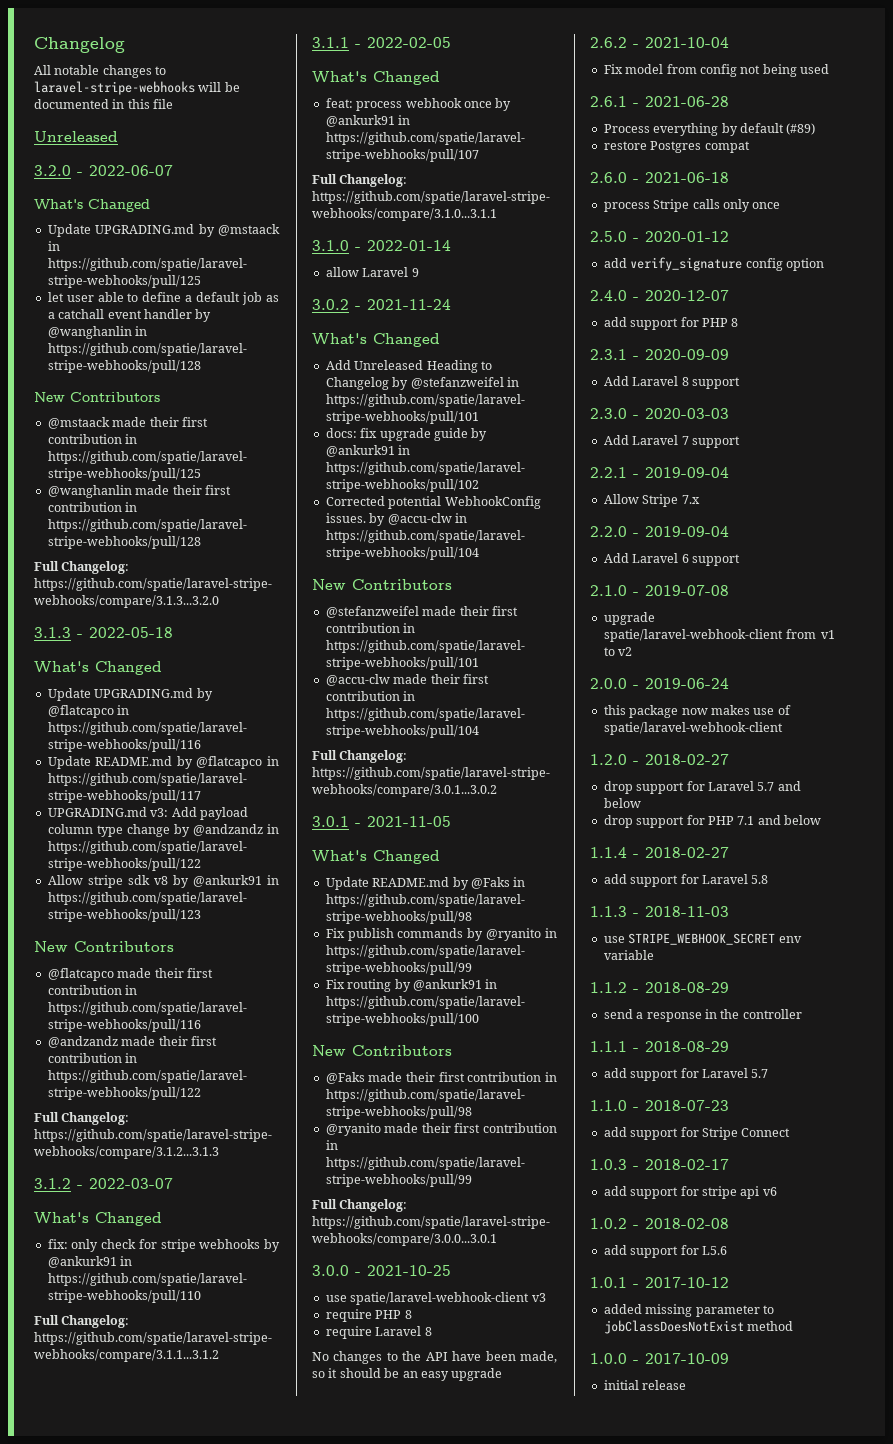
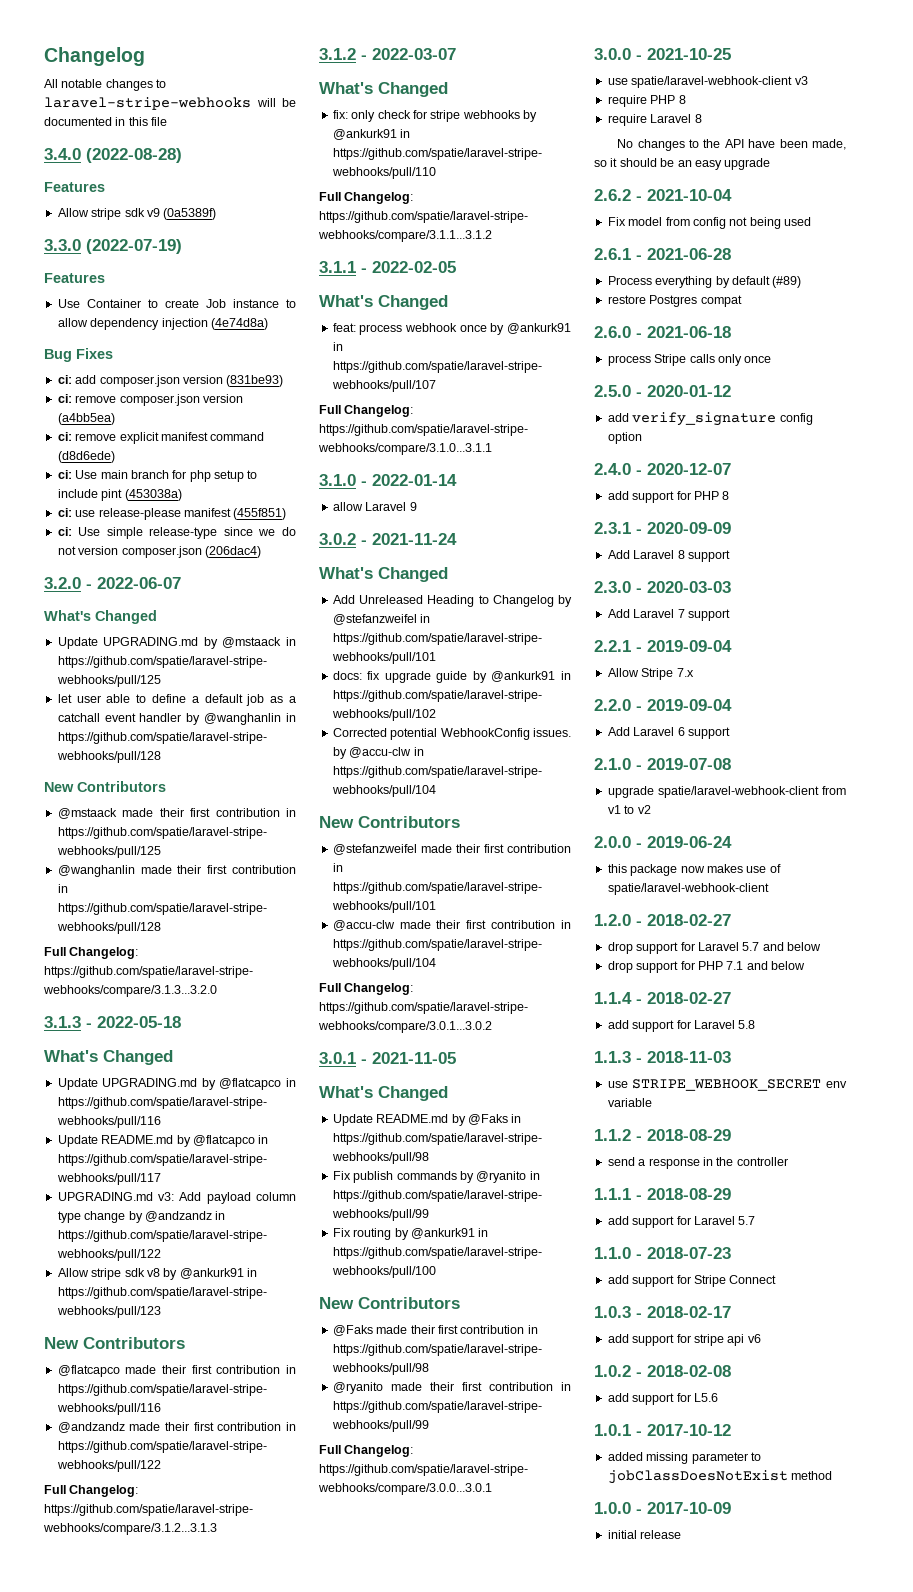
[34,131,118,142] Unreleased -> [44,148,182,163] [44,182,105,192] [57,208,217,220] [44,239,182,254] [44,273,105,283] [57,299,296,308] [57,318,268,330] [44,348,113,362] [57,375,284,387] [57,394,243,406] [57,413,115,425] [57,432,265,444] [57,451,115,463] [57,470,258,482] [57,489,182,501] [57,508,287,520] [57,527,296,539] [57,546,261,558] 3.4.0 (2022-08-28) // Features // Allow stripe sdk v9 (0a5389f) // 3.3.0 (2022-07-19) // Features // Use Container to create Job instance to allow dependency injection (4e74d8a) // Bug Fixes // ci: add composer.json version (831be93) // ci: remove composer.json version (a4bb5ea) // ci: remove explicit manifest command (d8d6ede) // ci: Use main branch for php setup to include pint (453038a) // ci: use release-please manifest (455f851) // ci: Use simple release-type since we do not version composer.json (206dac4)

